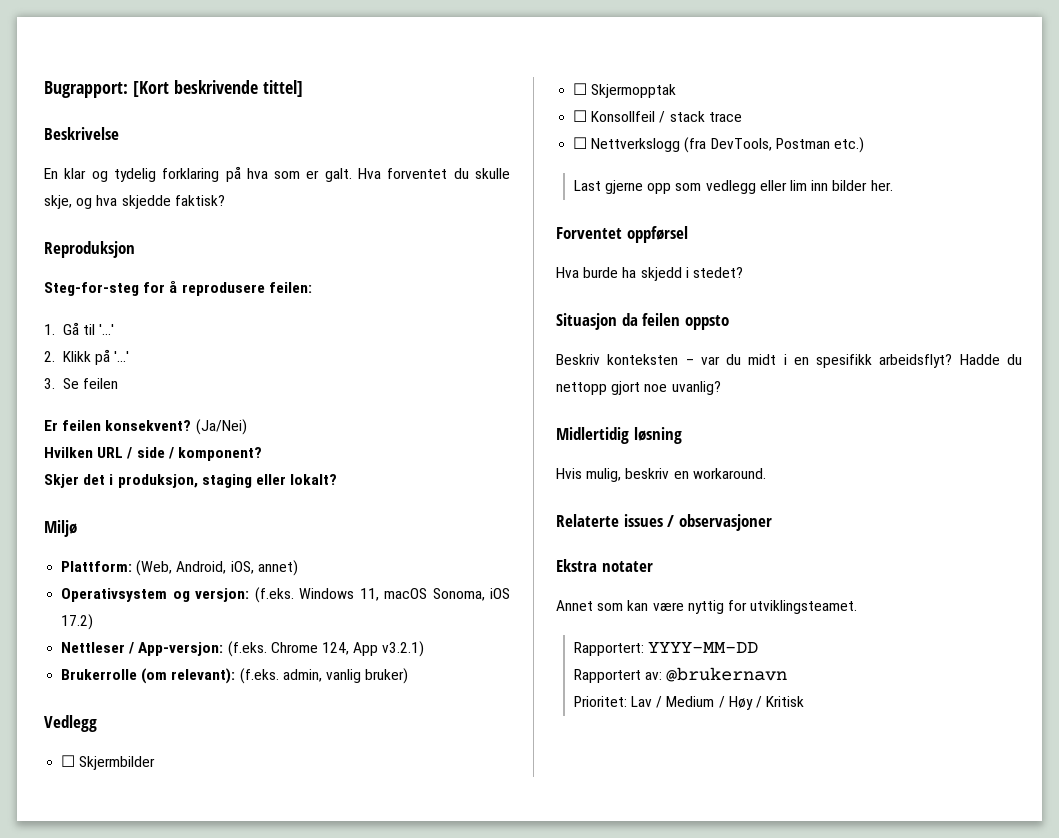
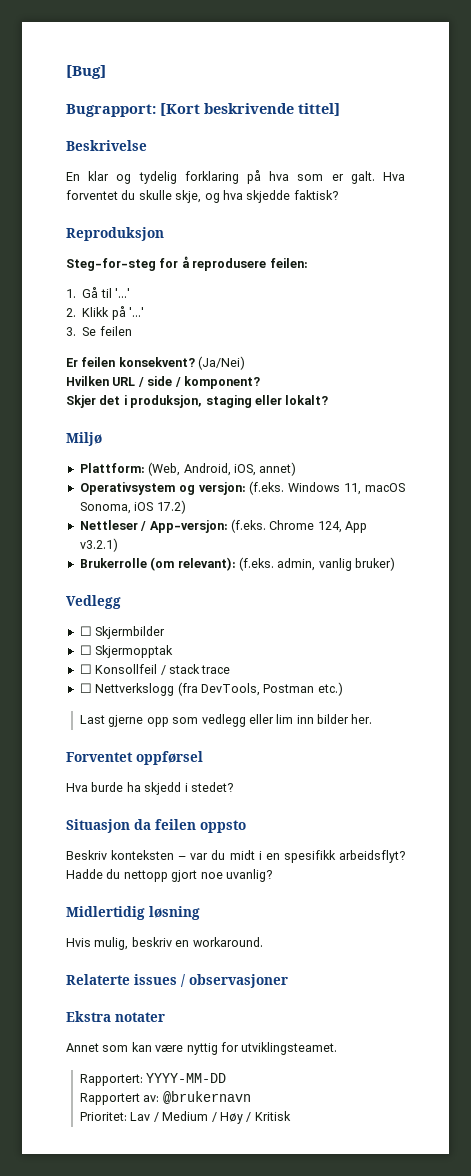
(44, 89) none -> [66,65,106,79] [Bug] //

